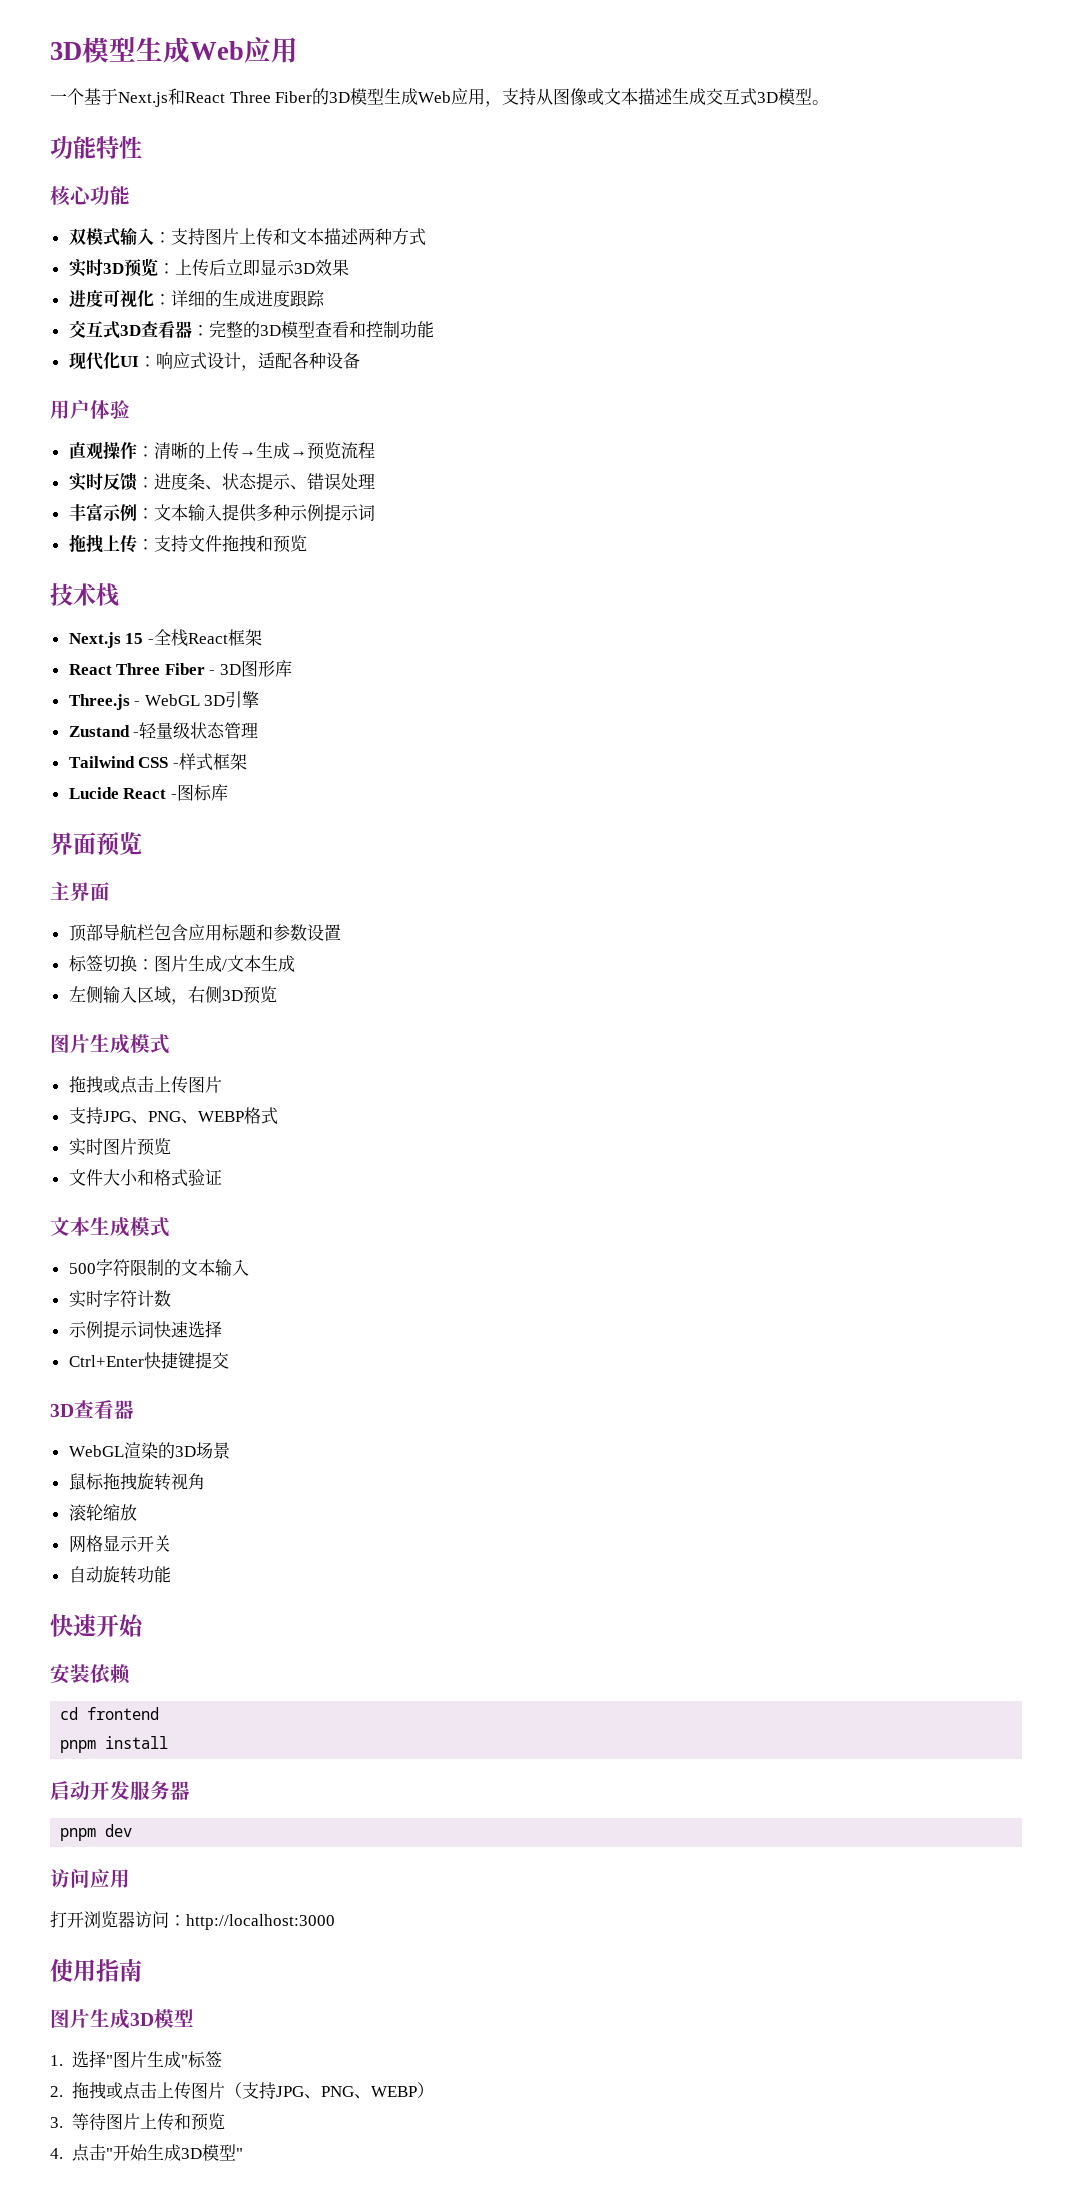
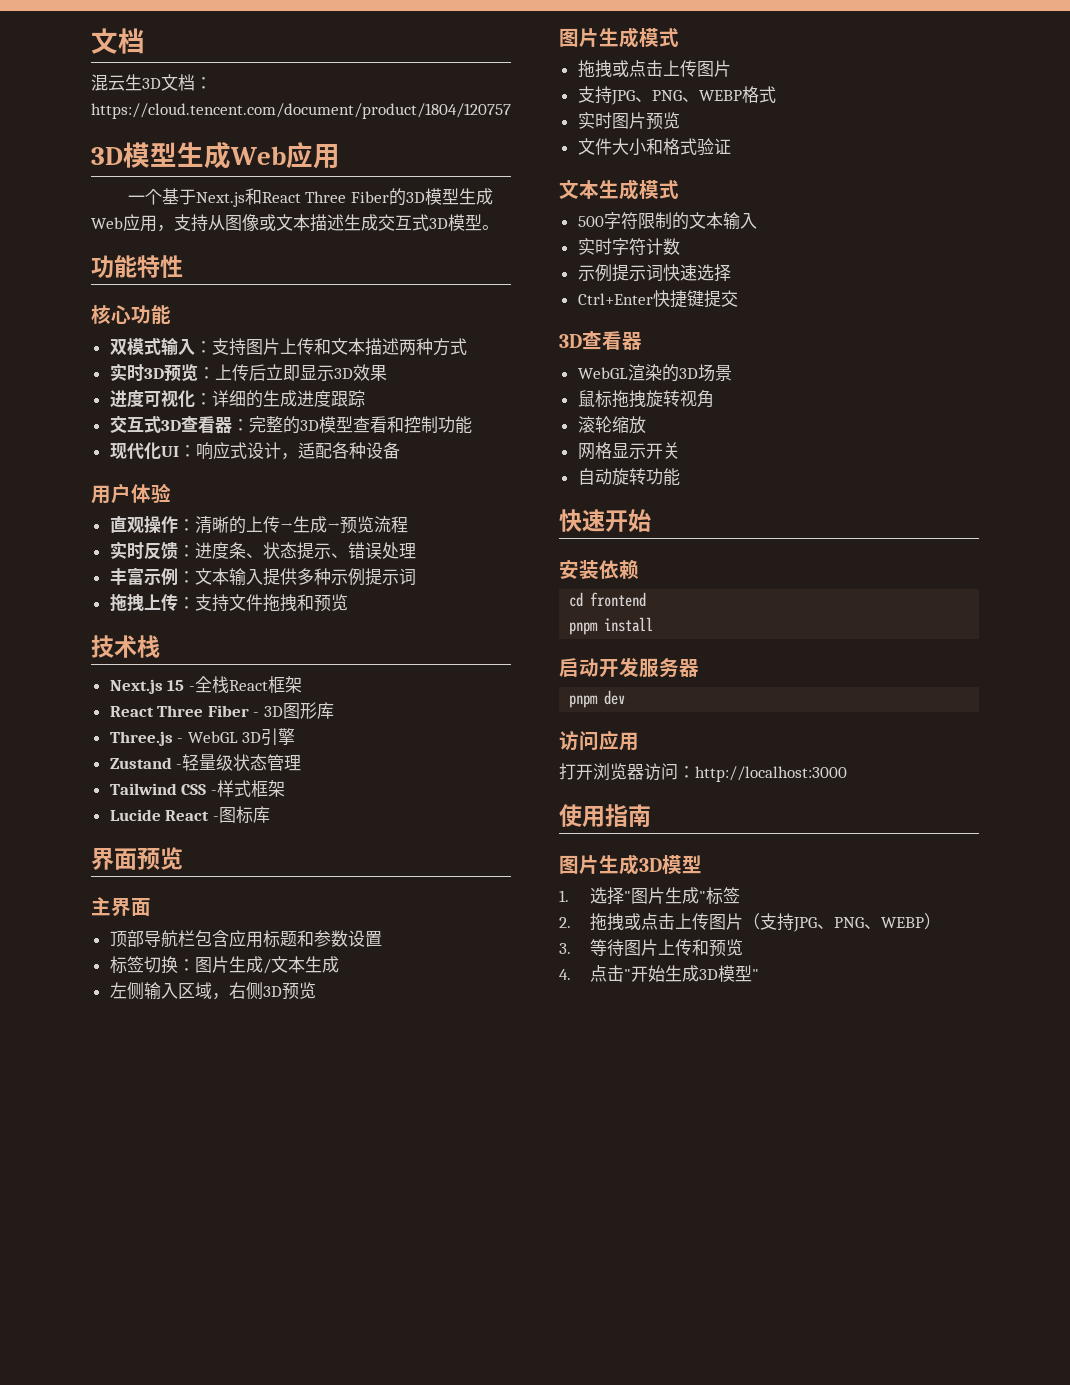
(50, 51) none -> [91,28,145,54] [91,74,212,91] [91,103,511,119] 文档 // 混云生3D文档：https://cloud.tencent.com/document/product/1804/120757 //

